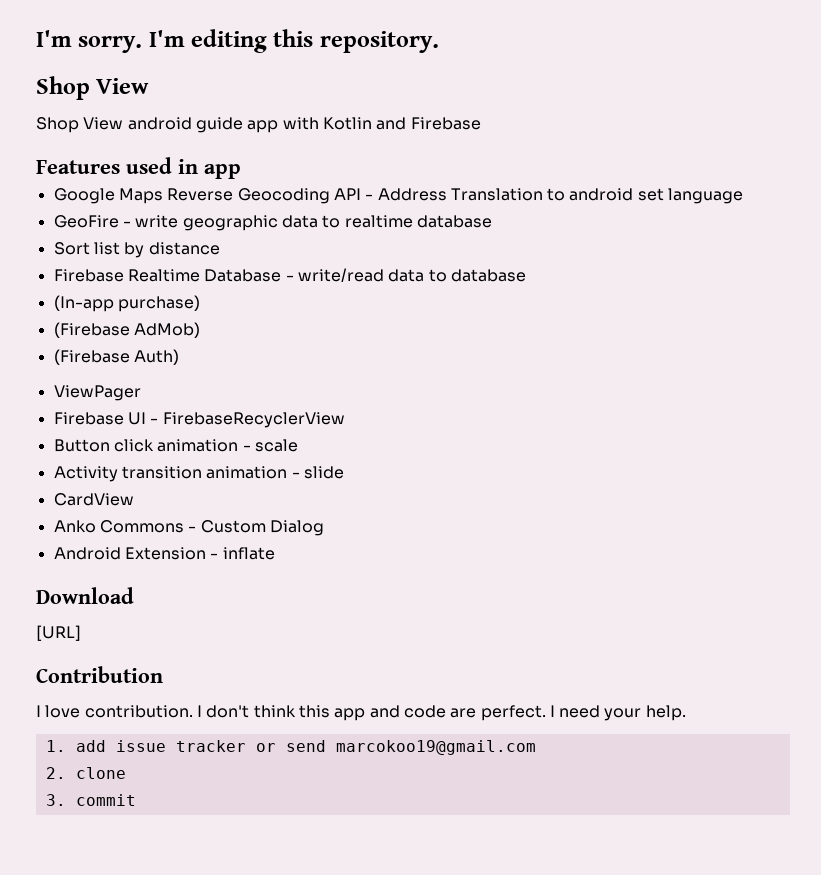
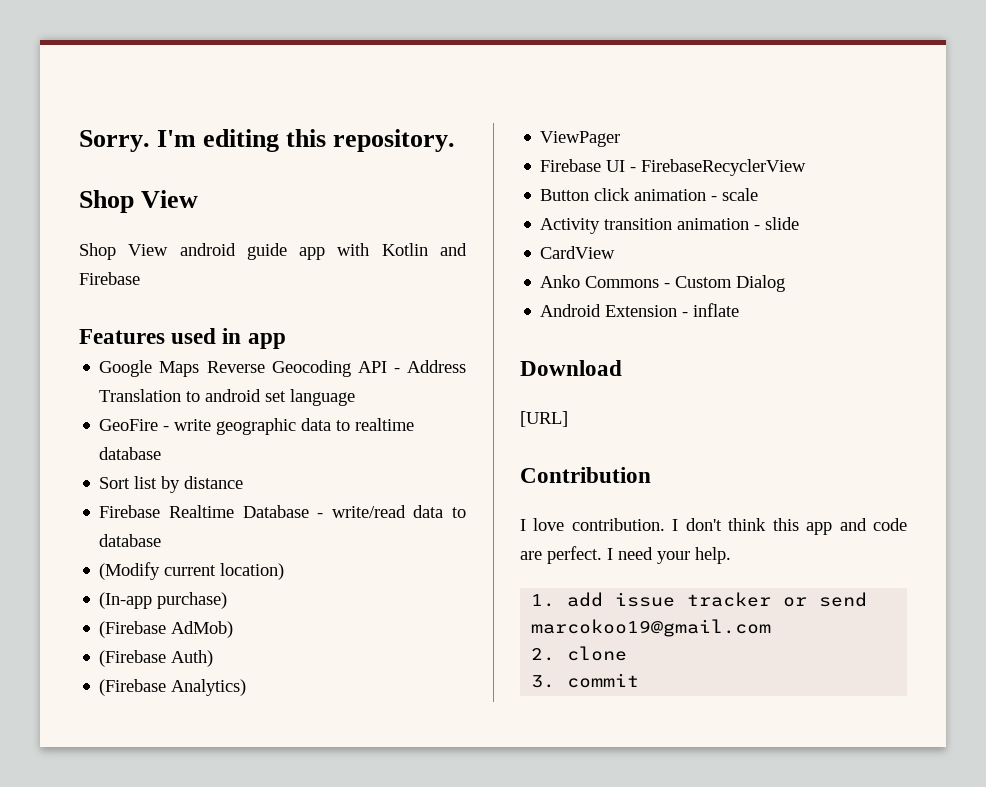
[36,30,143,53] I'm sorry. -> [79,130,150,152] Sorry.
(526, 275) none -> [99,562,285,580] // (Modify current location)
(179, 357) none -> [99,679,247,696] // (Firebase Analytics)

